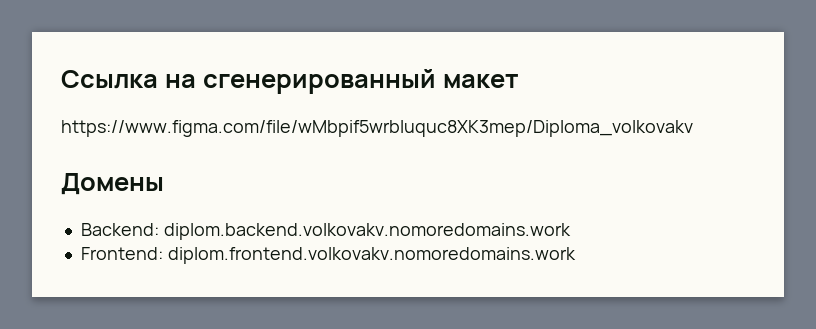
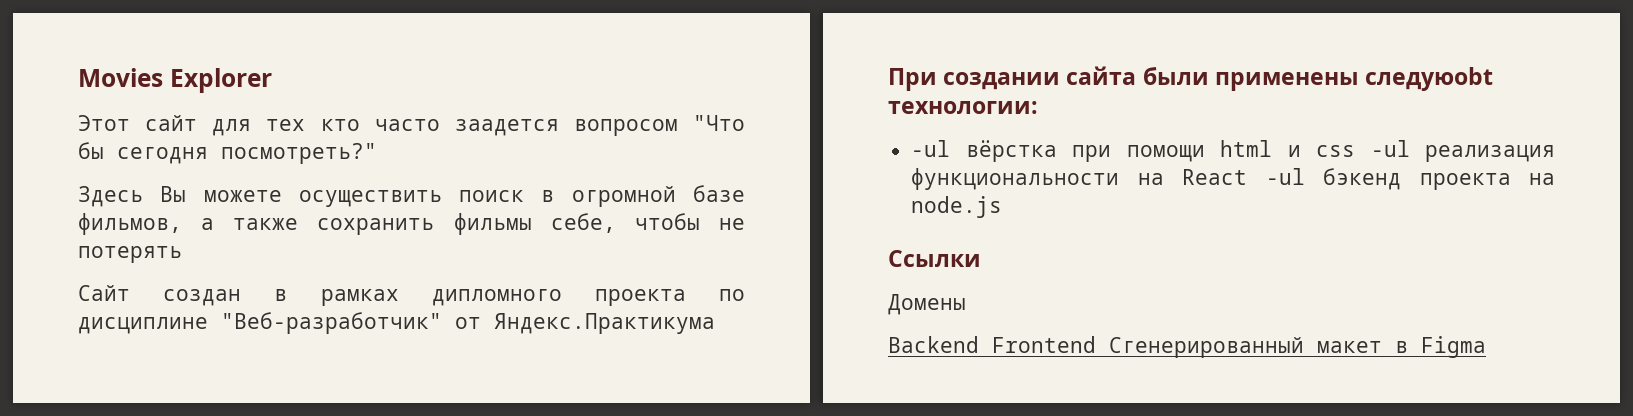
[61,69,519,94] [61,120,693,137] [61,173,164,195] [80,223,571,240] [80,247,576,264] Ссылка на сгенерированный макет // https://www.figma.com/file/wMbpif5wrbluquc8XK3mep/Diploma_volkovakv // Домены // Backend: diplom.backend.volkovakv.nomoredomains.work // Frontend: diplom.frontend.volkovakv.nomoredomains.work -> [78,68,272,93] [78,115,745,136] [78,142,377,164] [78,185,745,207] [78,213,745,235] [78,246,182,263] [78,285,745,306] [78,312,715,334] [888,66,1494,91] [888,101,1038,114] [911,140,1555,162] [911,168,1555,190] [911,196,1003,218] [888,250,981,267] [888,294,966,315] [888,336,1486,358] Movies Explorer // Этот сайт для тех кто часто заадется вопросом "Что бы сегодня посмотреть?" // Здесь Вы можете осуществить поиск в огромной базе фильмов, а также сохранить фильмы себе, чтобы не потерять // Сайт создан в рамках дипломного проекта по дисциплине "Веб-разработчик" от Яндекс.Практикума // При создании сайта были применены следуюobt технологии: // -ul вёрстка при помощи html и css -ul реализация функциональности на React -ul бэкенд проекта на node.js // Ссылки // Домены // Backend Frontend Сгенерированный макет в Figma

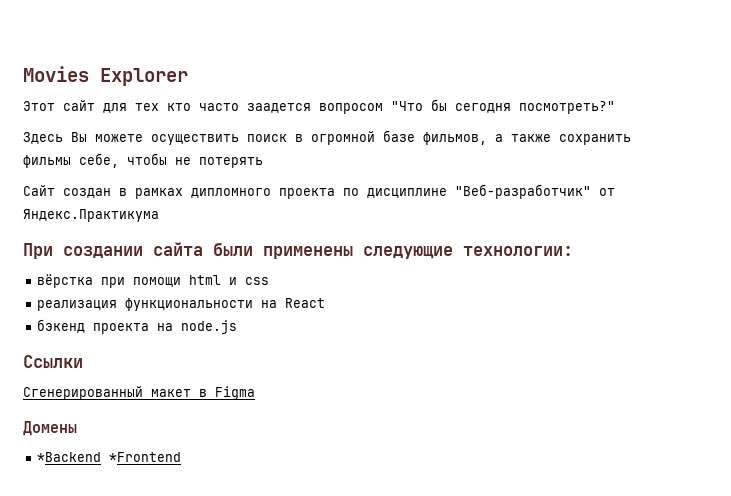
[1365,67,1494,91] следуюobt -> [363,246,453,259] следующие
[911,140,951,157] -ul -> (573, 251) none
[1370,140,1410,157] -ul -> (270, 281) //
[1265,168,1305,185] -ul -> (326, 303) //
[888,294,966,315] [888,336,1096,353] Домены // Backend Frontend -> (83, 361) none
(1486, 347) none -> [23,421,77,436] [37,452,182,462] // Домены // *Backend *Frontend

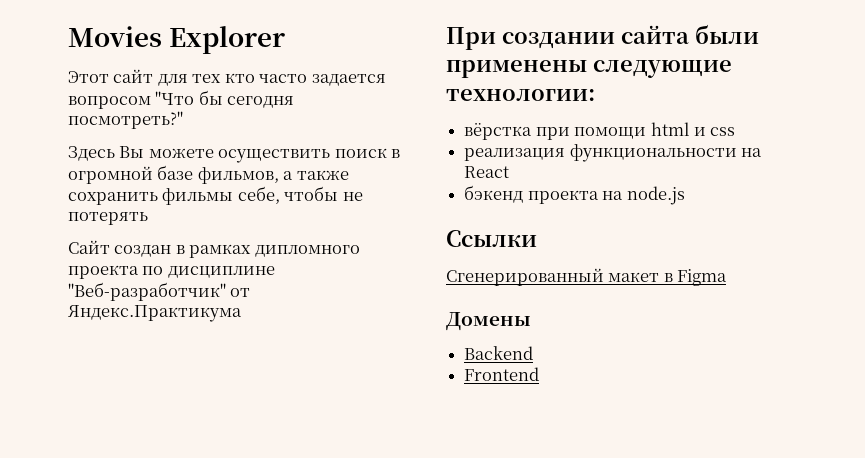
[247,103,311,113] заадется -> [311,74,386,86] задается
[37,452,182,462] *Backend *Frontend -> [464,346,534,360] [464,367,540,381] Backend // Frontend

